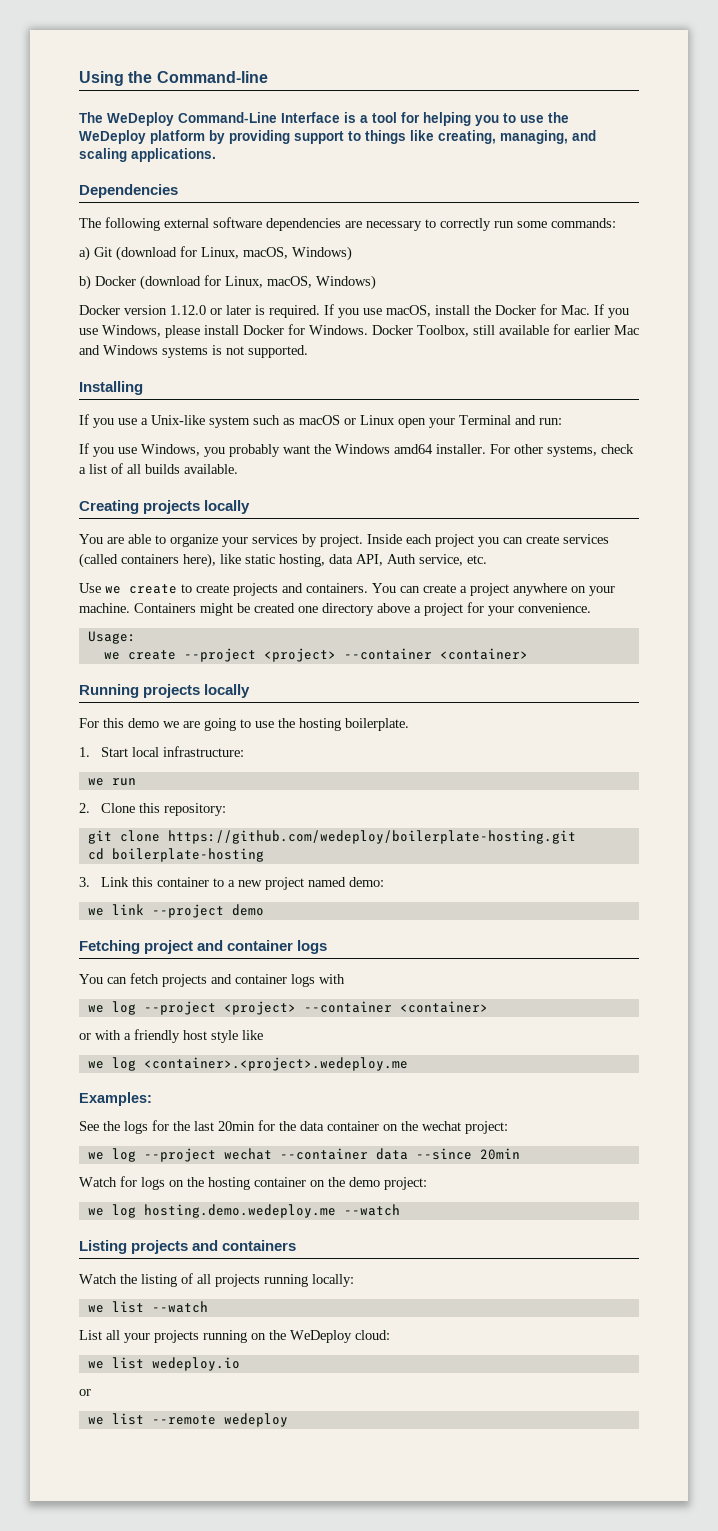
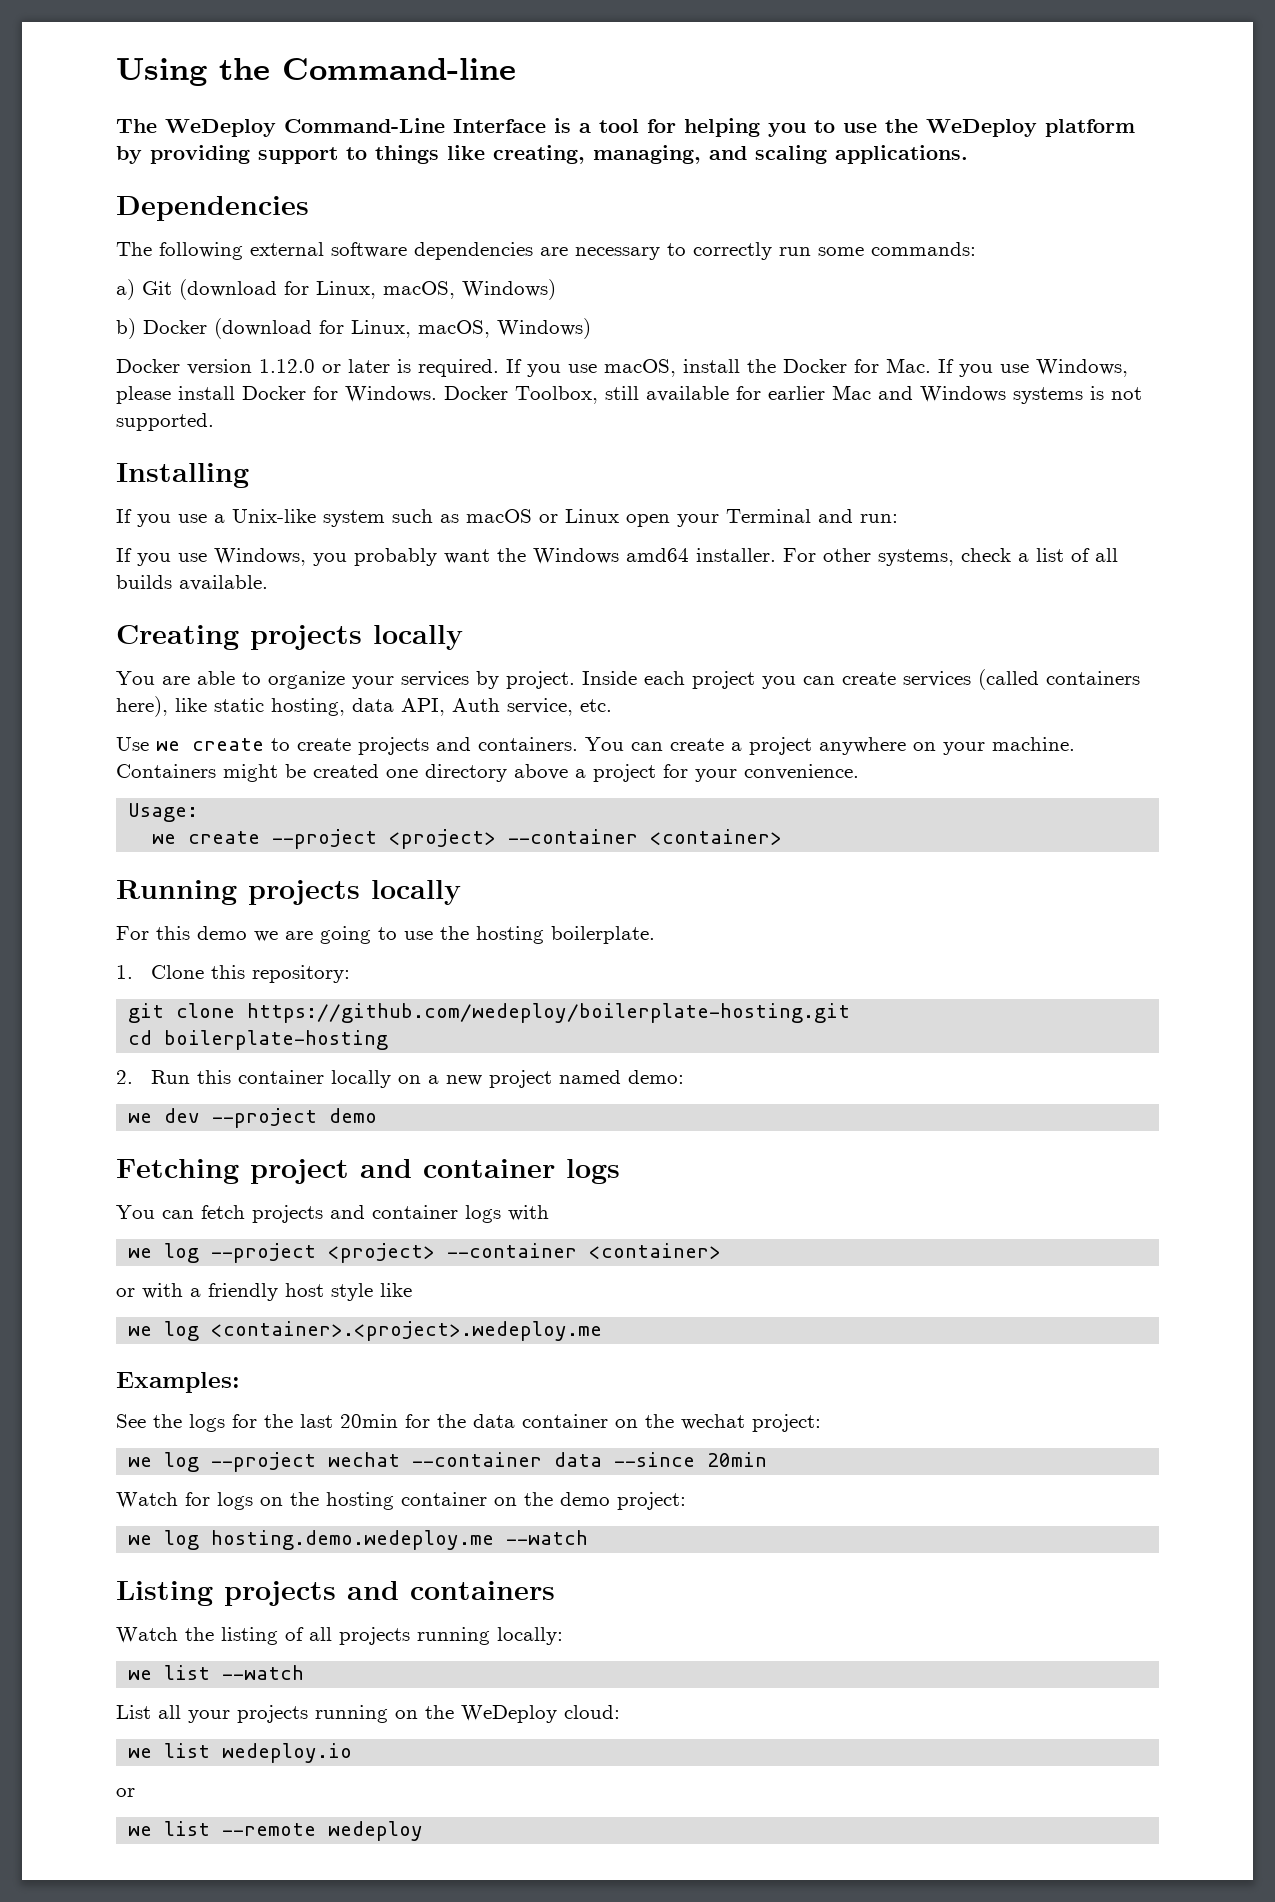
[101,746,245,757] [87,778,136,786] [79,803,90,813] Start local infrastructure: // we run // 2. -> (133, 972) none
[79,877,225,887] 3. Link this container to -> [116,1070,421,1088] 2. Run this container locally on
[111,904,144,915] link -> [164,1108,201,1123] dev

